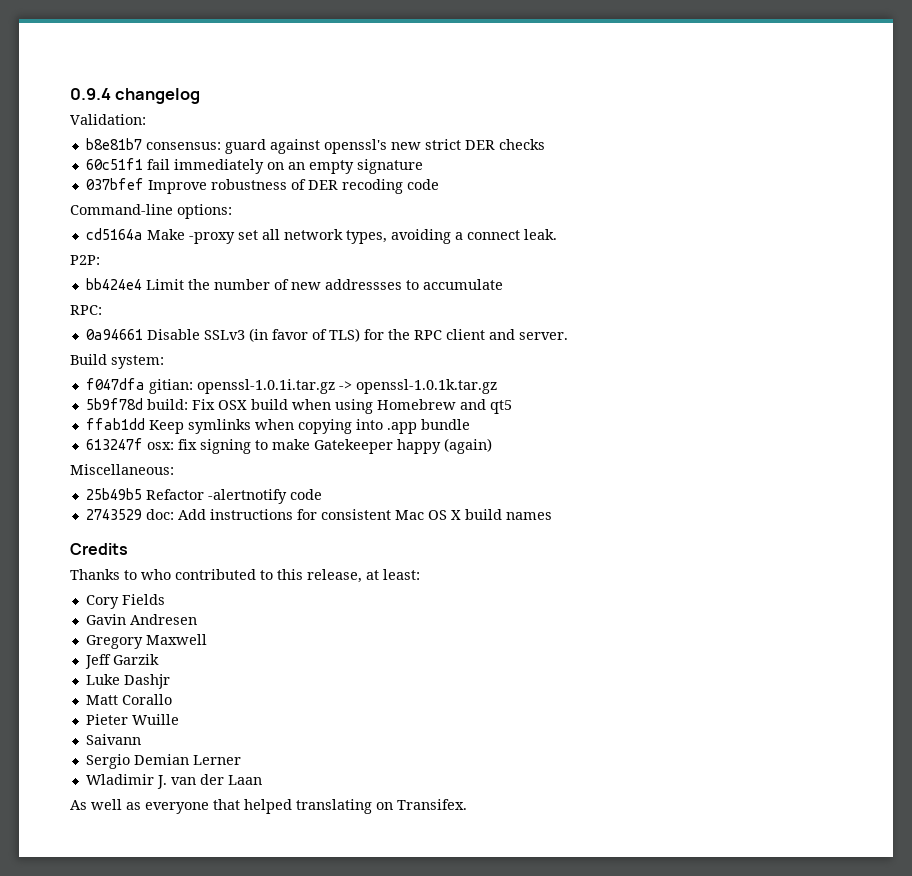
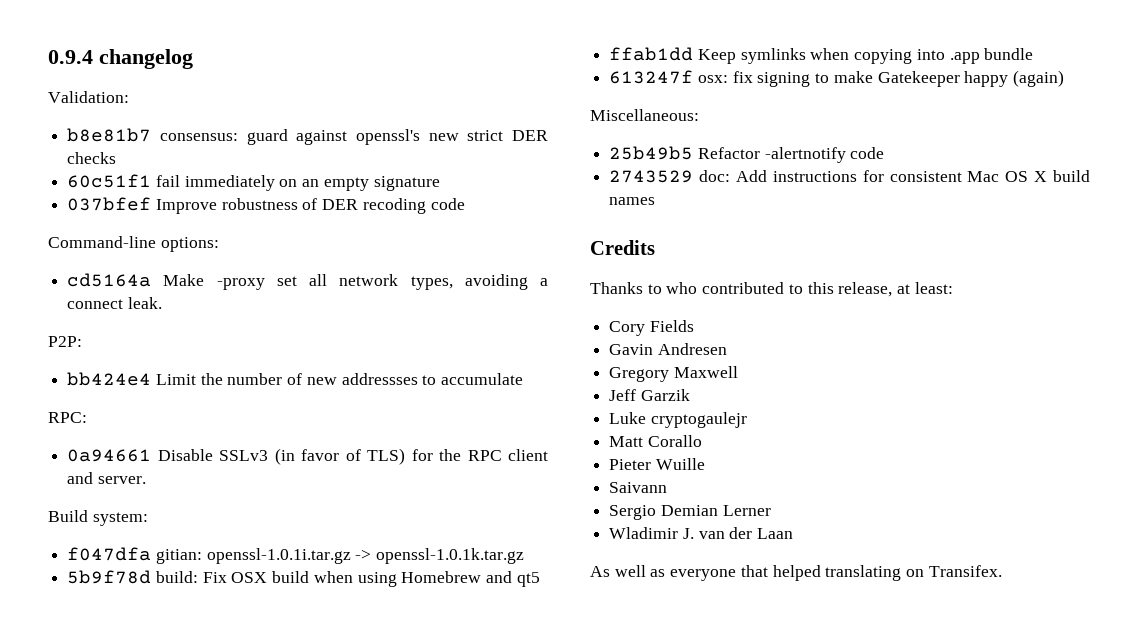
[123,674,170,689] Dashjr -> [650,412,747,428] cryptogaulejr

